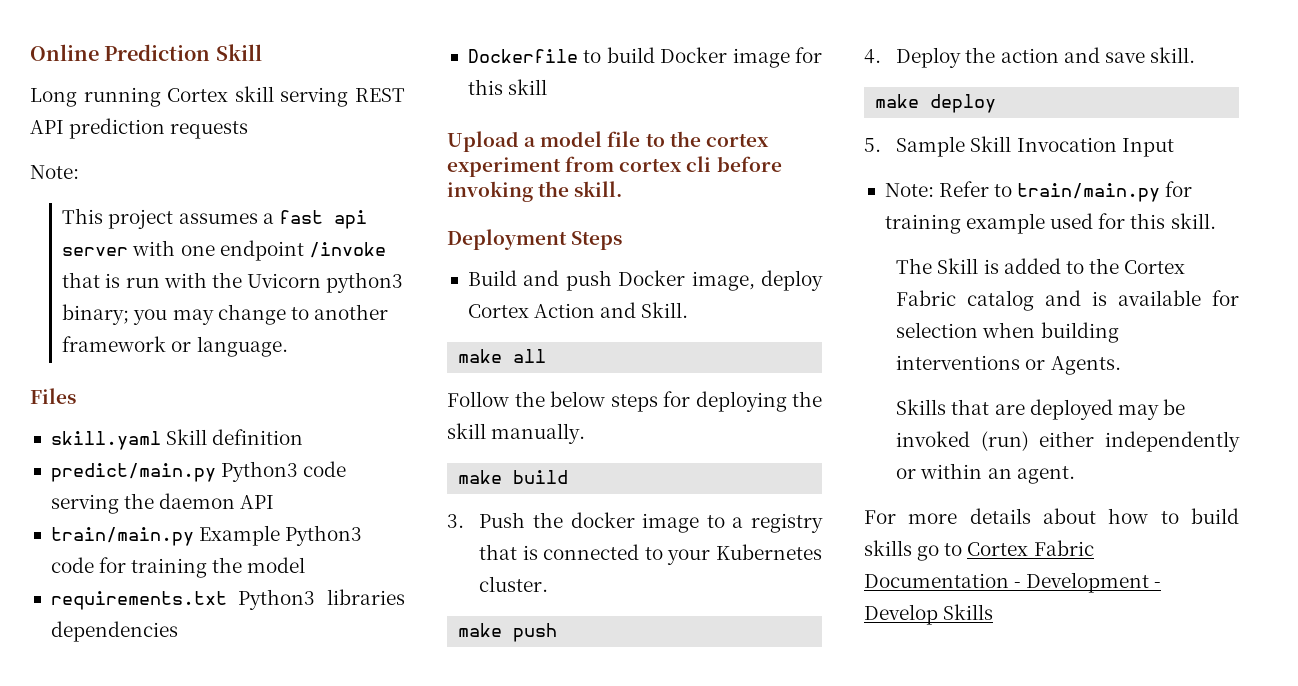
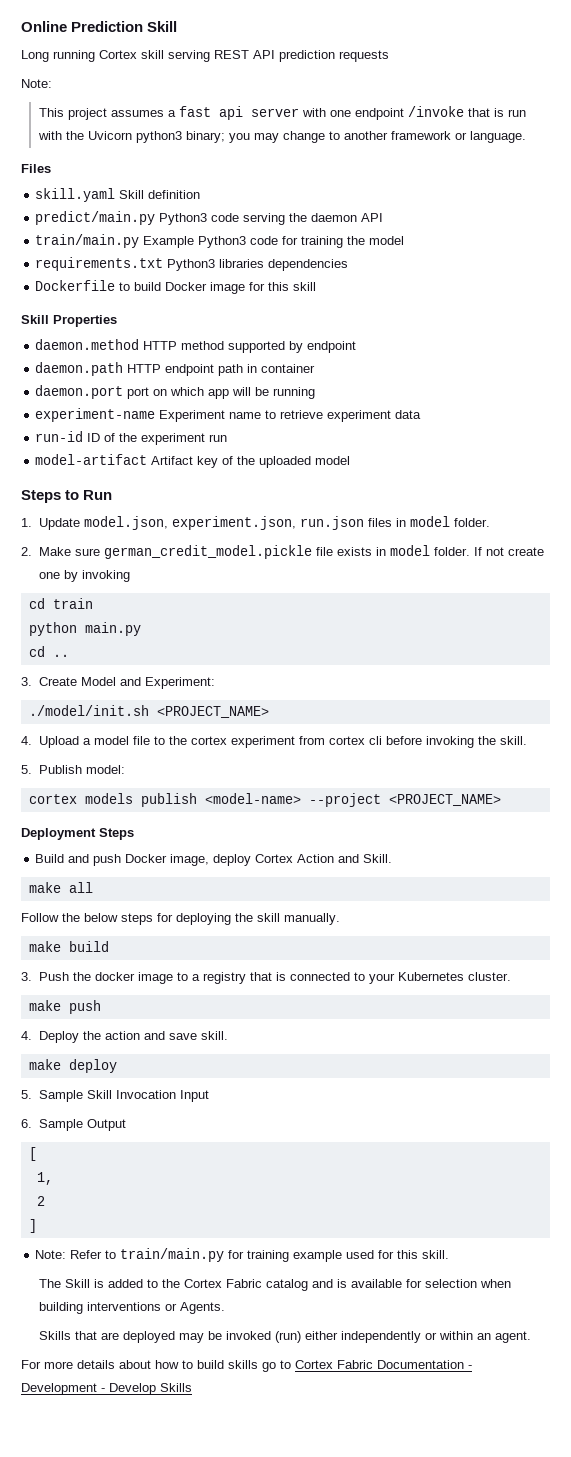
(548, 87) none -> [21,315,117,327] [35,339,357,353] [35,362,316,376] [35,385,316,399] [35,408,422,422] [35,431,228,445] [35,454,351,468] [21,490,113,503] [21,516,490,530] [21,545,544,559] [38,570,130,582] [28,598,93,609] [28,622,141,636] [28,646,69,657] [21,677,215,689] [28,705,269,718] [21,736,32,745] Skill Properties // daemon.method HTTP method supported by endpoint // daemon.path HTTP endpoint path in container // daemon.port port on which app will be running // experiment-name Experiment name to retrieve experiment data // run-id ID of the experiment run // model-artifact Artifact key of the uploaded model // Steps to Run // 1. Update model.json, experiment.json, run.json files in model folder. // 2. Make sure german_credit_model.pickle file exists in model folder. If not create one by invoking // cd train // python main.py // cd .. // 3. Create Model and Experiment: // ./model/init.sh <PROJECT_NAME> // 4.
(623, 189) none -> [21,765,125,774] [28,793,501,807] // 5. Publish model: // cortex models publish <model-name> --project <PROJECT_NAME>
(1174, 147) none -> [21,1119,126,1131] [28,1147,37,1161] [36,1172,53,1185] [36,1196,45,1206] [28,1219,37,1233] // 6. Sample Output // [ // 1, // 2 // ]

